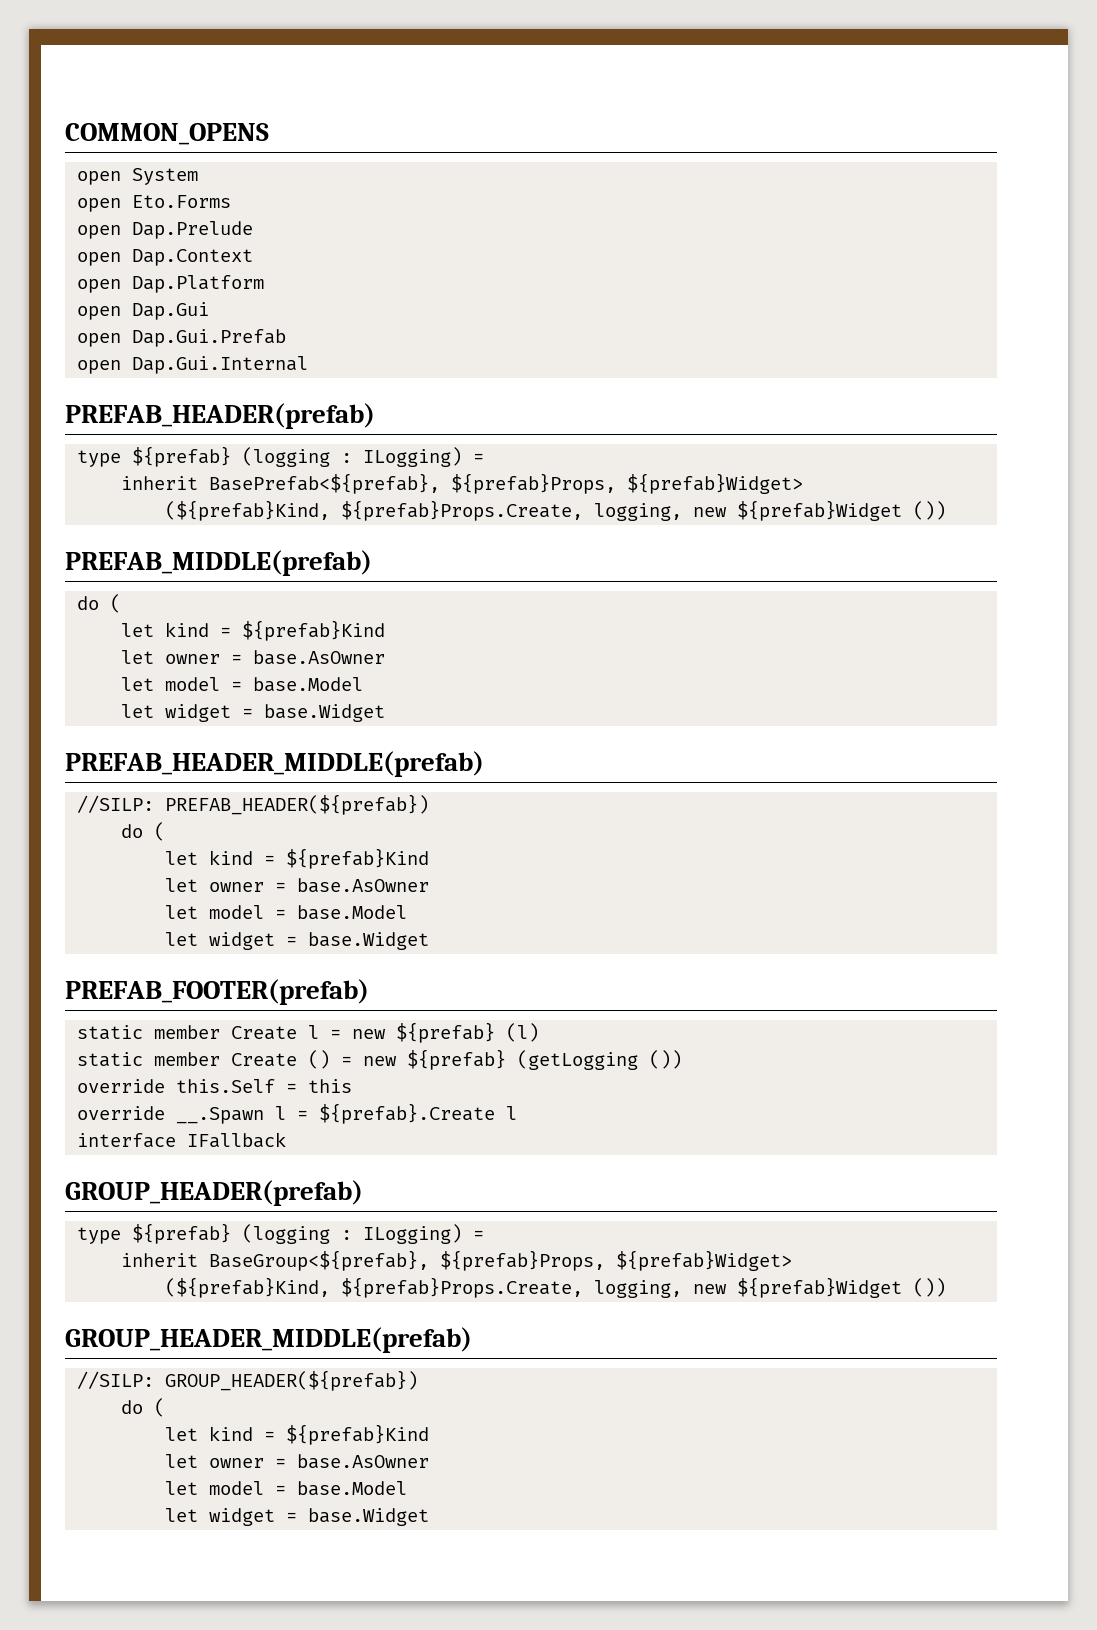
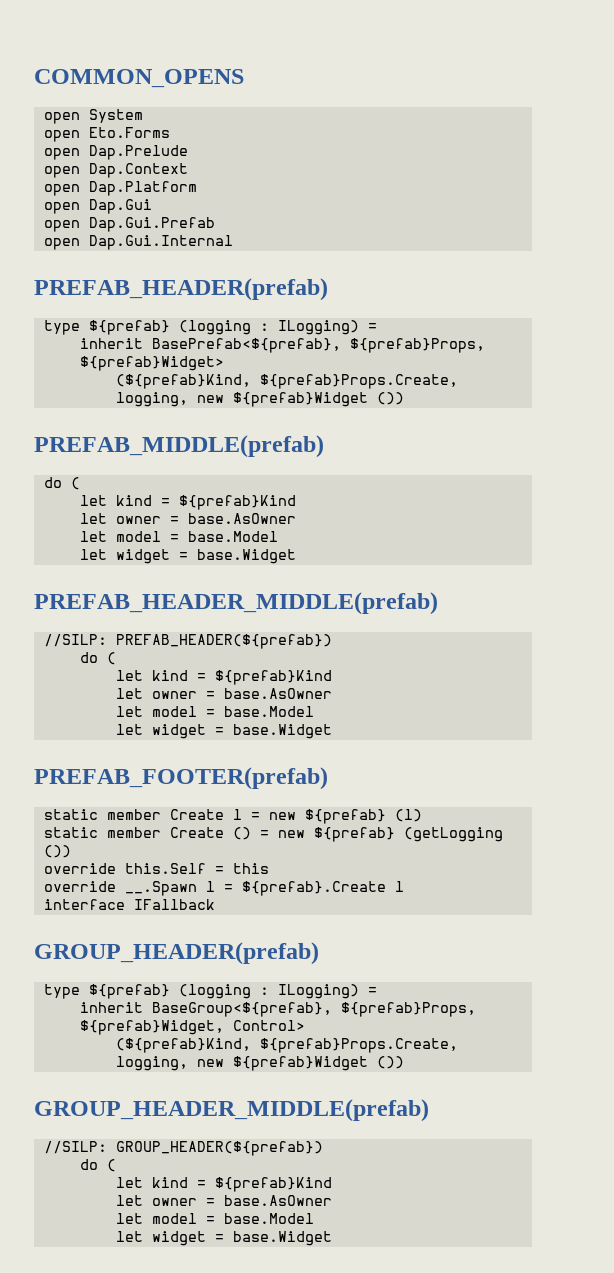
[616,1250,792,1271] ${prefab}Widget> -> [79,1020,305,1035] ${prefab}Widget, Control>

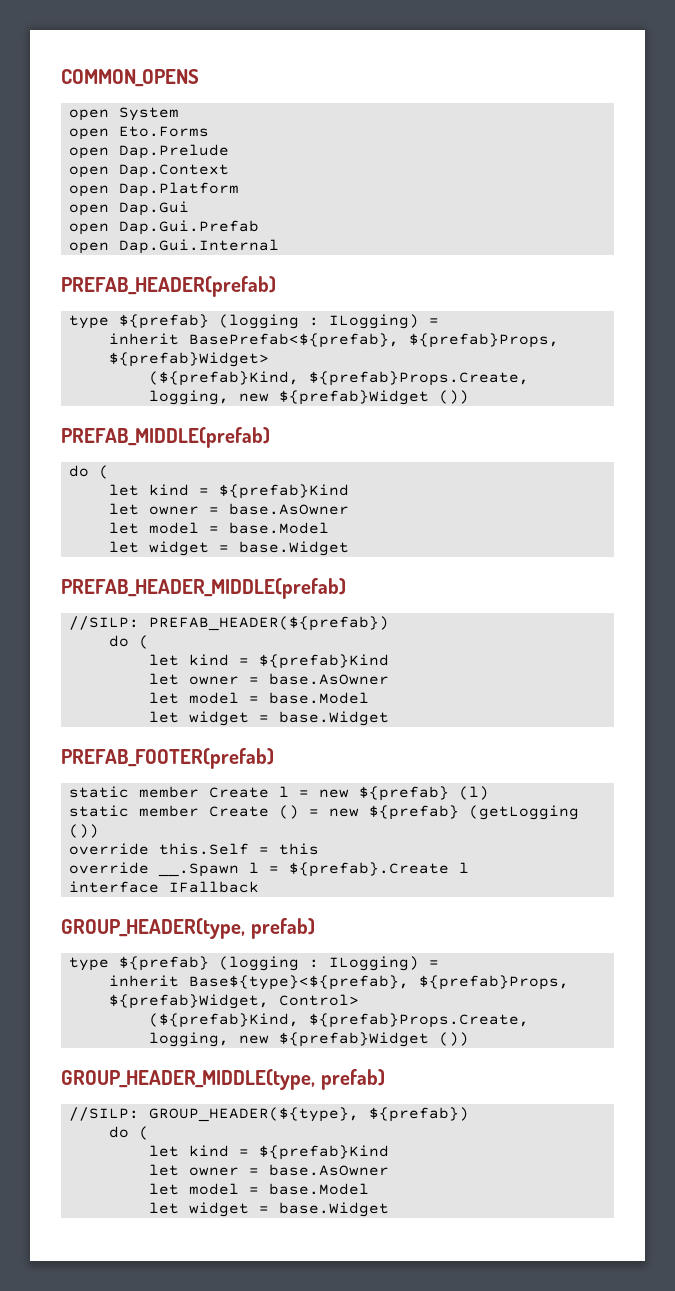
[34,942,319,965] [43,984,377,999] [79,1002,332,1017] GROUP_HEADER(prefab) // type ${prefab} (logging : ILogging) = // inherit BaseGroup<${prefab}, -> [61,918,315,939] [68,956,439,971] [108,975,409,990] GROUP_HEADER(type, prefab) // type ${prefab} (logging : ILogging) = // inherit Base${type}<${prefab},
[34,1099,429,1122] [43,1141,323,1156] GROUP_HEADER_MIDDLE(prefab) // //SILP: GROUP_HEADER(${prefab}) -> [61,1069,385,1090] [68,1107,469,1122] GROUP_HEADER_MIDDLE(type, prefab) // //SILP: GROUP_HEADER(${type}, ${prefab})

